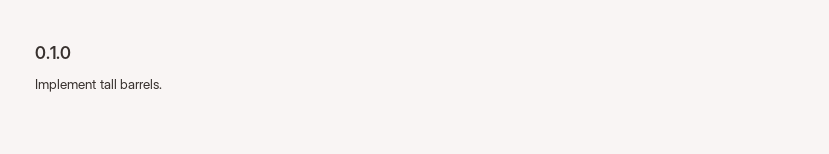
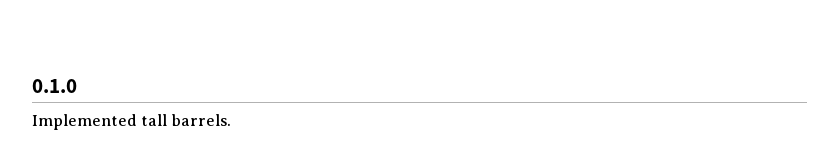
[35,79,96,92] Implement -> [32,114,137,130] Implemented

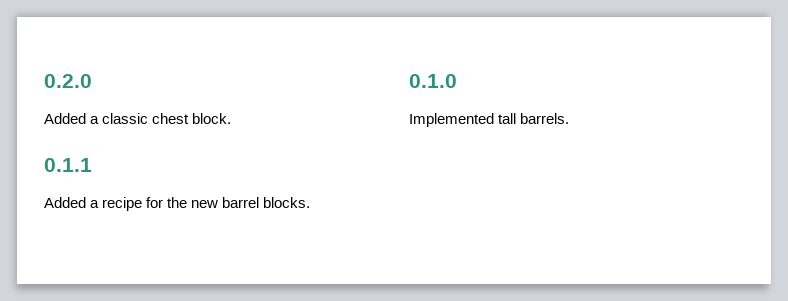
(32, 86) none -> [44,74,92,88] [44,113,232,124] [44,158,92,172] [44,197,311,211] 0.2.0 // Added a classic chest block. // 0.1.1 // Added a recipe for the new barrel blocks. //

